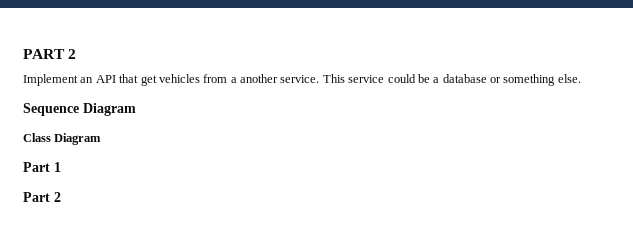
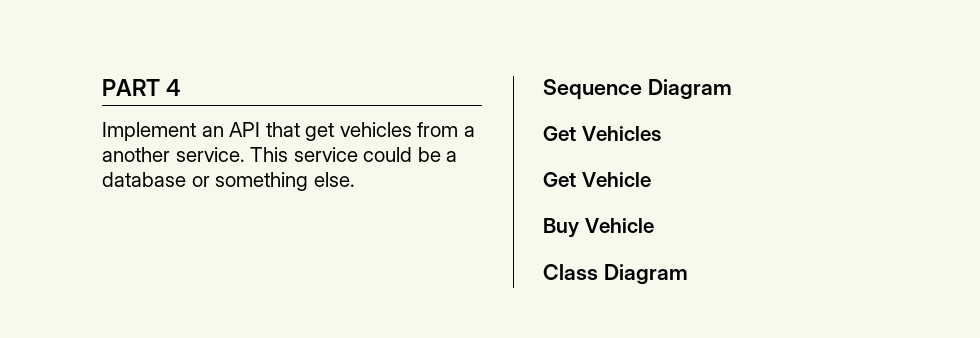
[68,49,77,59] 2 -> [166,79,181,96] 4
[23,133,102,145] [23,162,61,172] [23,192,61,202] Class Diagram // Part 1 // Part 2 -> [543,126,661,141] [543,172,651,187] [543,218,654,238] [543,264,688,285] Get Vehicles // Get Vehicle // Buy Vehicle // Class Diagram

